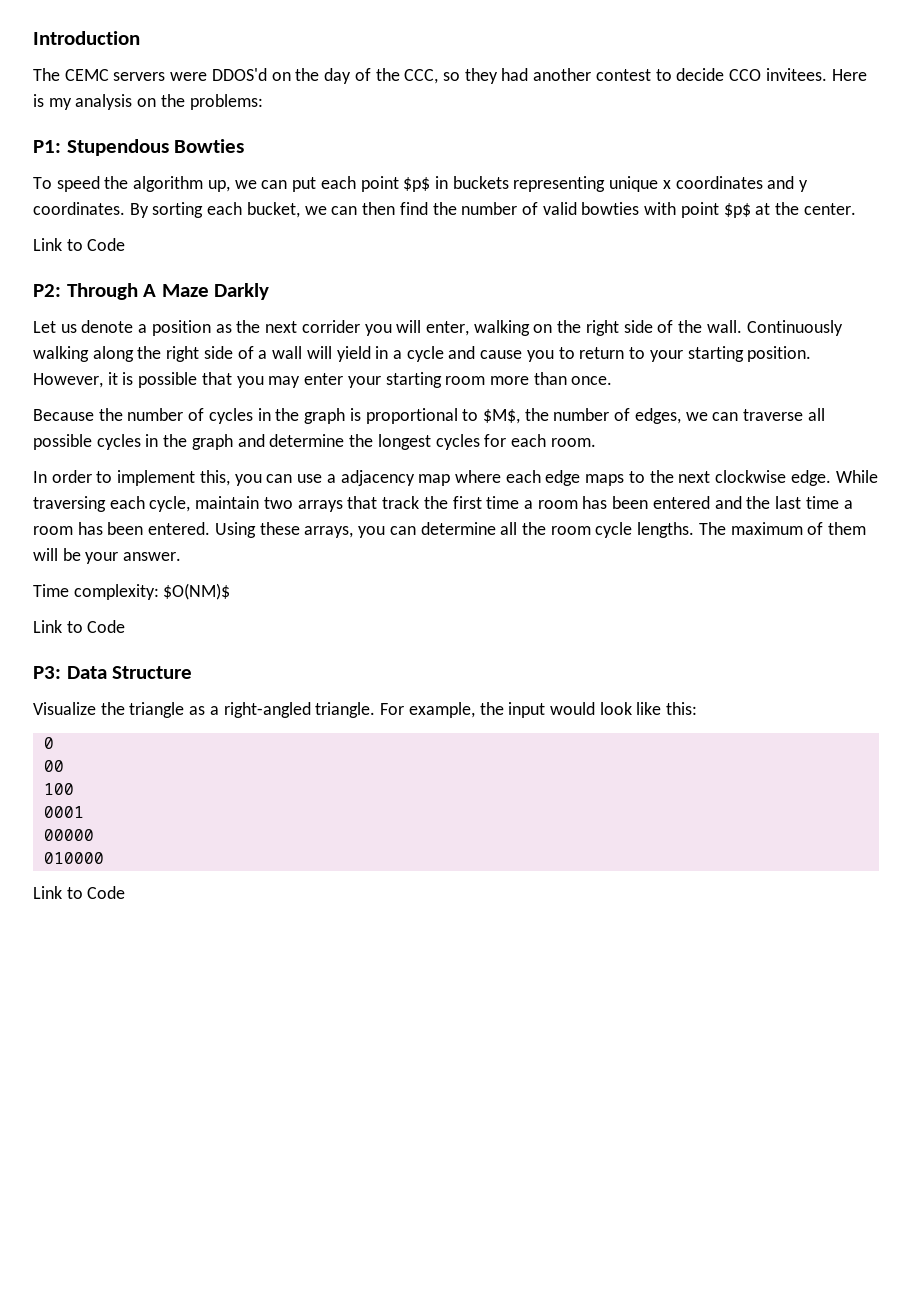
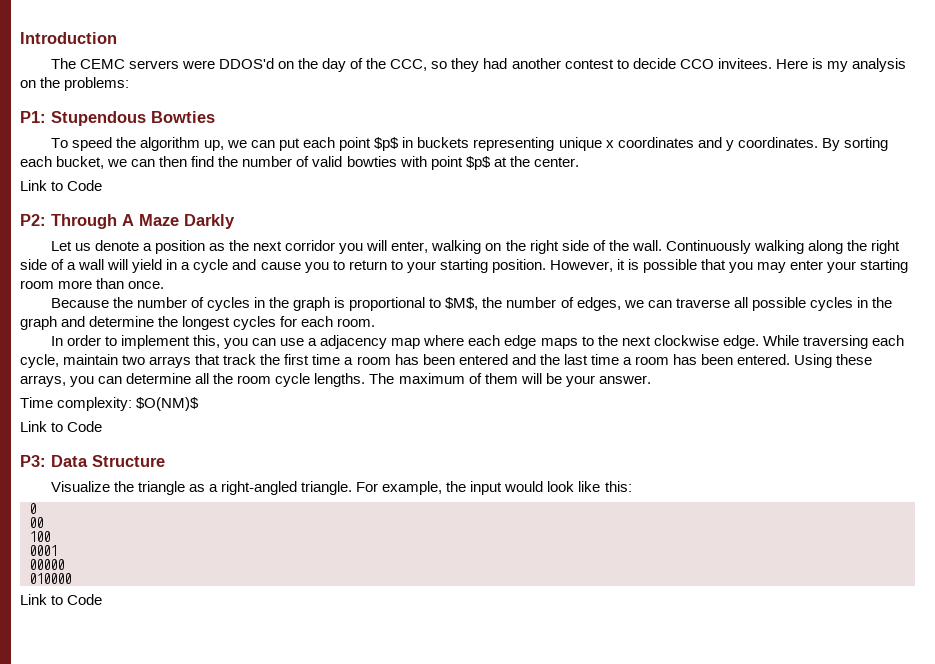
[301,320,360,333] corrider -> [285,240,336,251] corridor

